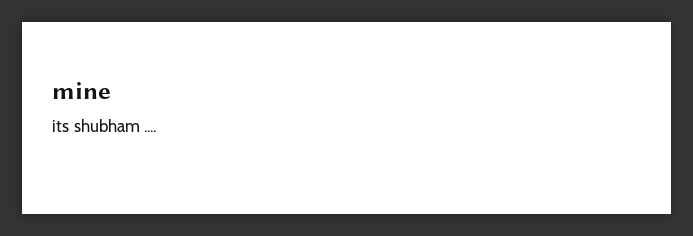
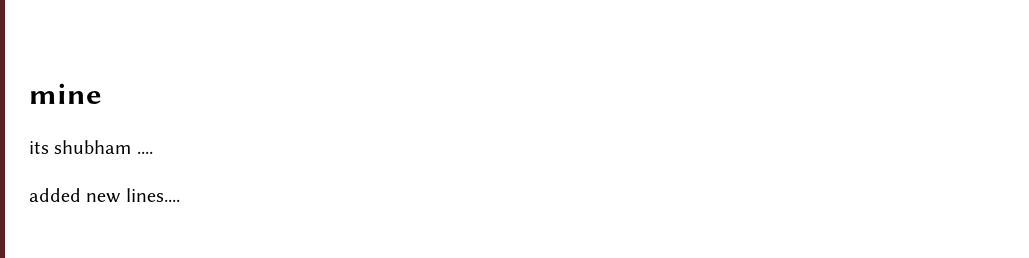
(157, 131) none -> [29,188,180,203] // added new lines....

